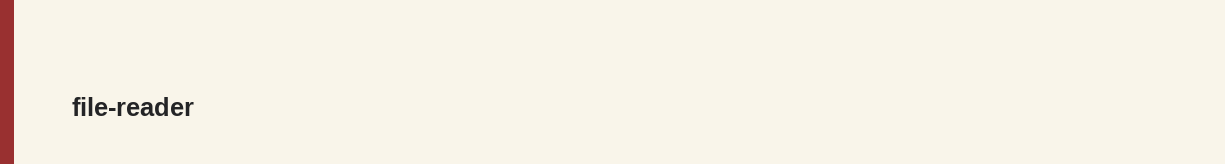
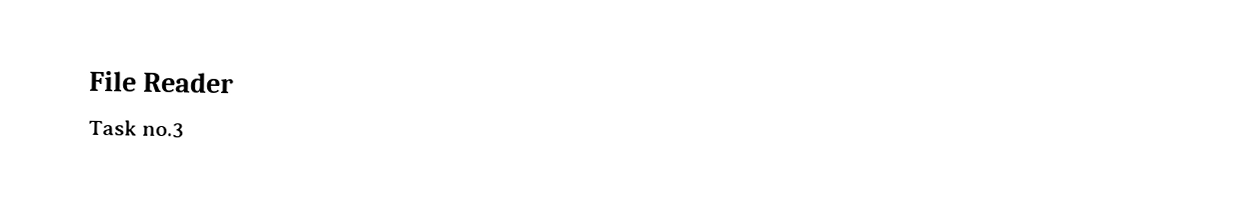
[72,97,194,116] file-reader -> [89,70,235,94] [88,119,184,139] File Reader // Task no.3

